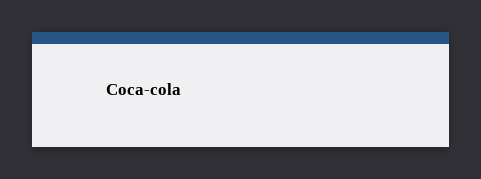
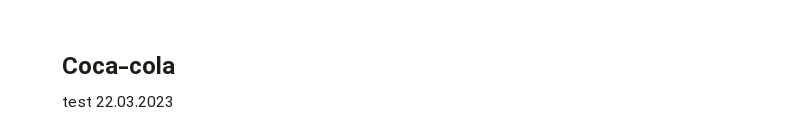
(181, 89) none -> [62,96,175,107] // test 22.03.2023

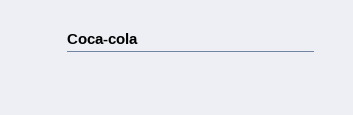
[62,96,175,107] // test 22.03.2023 -> (138, 38) none

